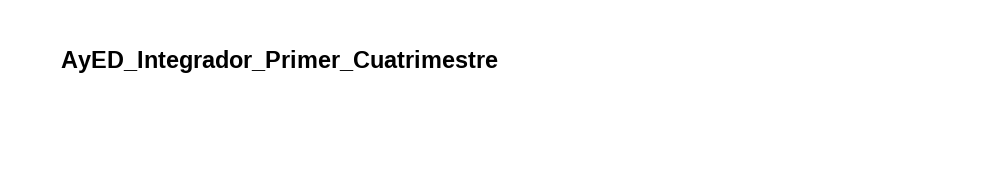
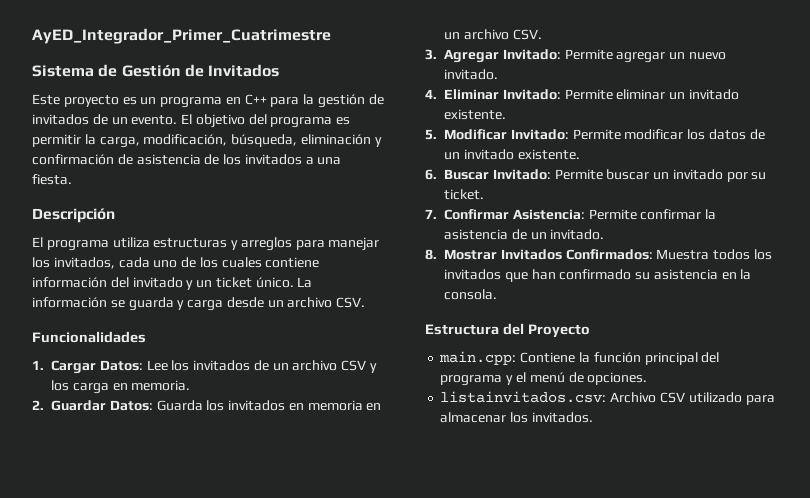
(498, 61) none -> [32,64,280,77] [32,94,384,108] [32,114,351,128] [32,134,382,148] [32,154,342,165] [32,174,72,185] [32,208,115,223] [32,237,380,251] [32,257,320,269] [32,277,313,290] [32,297,366,311] [32,331,146,343] [32,360,378,374] [51,380,191,394] [32,400,382,411] [444,29,542,40] [425,49,726,63] [444,69,498,80] [425,89,739,100] [444,109,506,120] [425,129,765,140] [444,149,580,160] [425,169,767,182] [444,189,484,200] [425,209,717,220] [444,229,605,240] [425,249,772,260] [444,269,752,282] [444,289,497,300] [425,323,590,338] [439,351,720,365] [440,372,648,386] [440,391,775,405] [440,412,593,423] // Sistema de Gestión de Invitados // Este proyecto es un programa en C++ para la gestión de invitados de un evento. El objetivo del programa es permitir la carga, modificación, búsqueda, eliminación y confirmación de asistencia de los invitados a una fiesta. // Descripción // El programa utiliza estructuras y arreglos para manejar los invitados, cada uno de los cuales contiene información del invitado y un ticket único. La información se guarda y carga desde un archivo CSV. // Funcionalidades // 1. Cargar Datos: Lee los invitados de un archivo CSV y los carga en memoria. // 2. Guardar Datos: Guarda los invitados en memoria en un archivo CSV. // 3. Agregar Invitado: Permite agregar un nuevo invitado. // 4. Eliminar Invitado: Permite eliminar un invitado existente. // 5. Modificar Invitado: Permite modificar los datos de un invitado existente. // 6. Buscar Invitado: Permite buscar un invitado por su ticket. // 7. Confirmar Asistencia: Permite confirmar la asistencia de un invitado. // 8. Mostrar Invitados Confirmados: Muestra todos los invitados que han confirmado su asistencia en la consola. // Estructura del Proyecto // main.cpp: Contiene la función principal del programa y el menú de opciones. // listainvitados.csv: Archivo CSV utilizado para almacenar los invitados.

